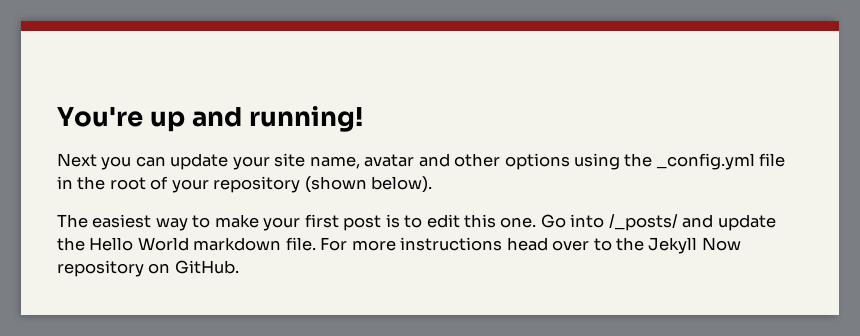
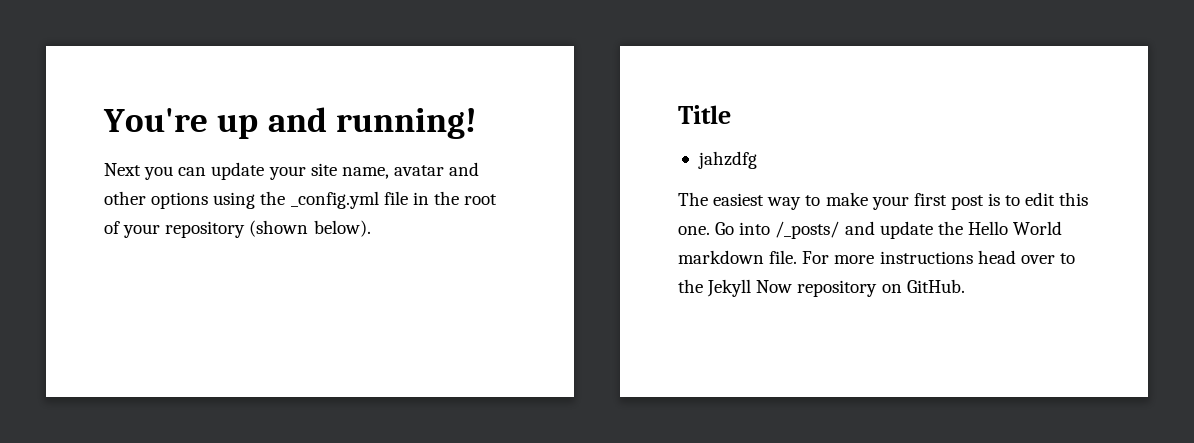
(433, 184) none -> [678,105,731,124] [697,151,757,169] // Title // jahzdfg

